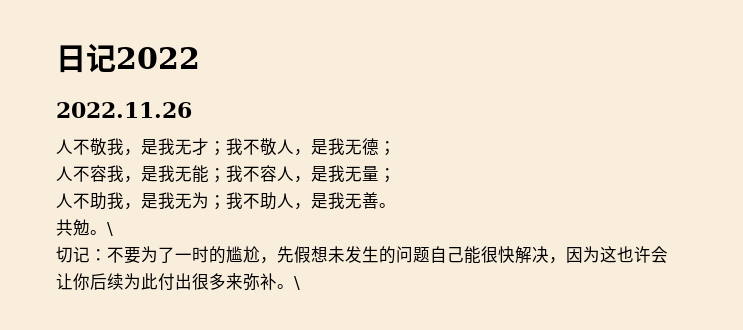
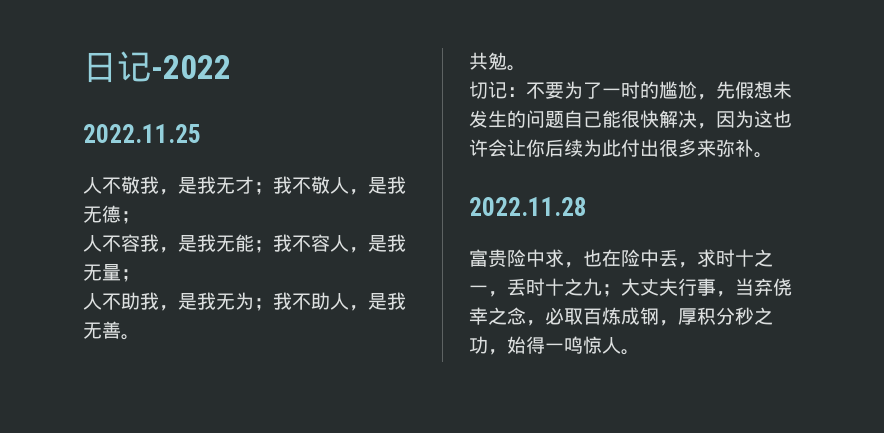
[116,47,200,69] [56,102,192,118] 2022 // 2022.11.26 -> [151,55,231,79] [83,124,201,143] -2022 // 2022.11.25
[107,222,113,236] \ -> (526, 68) none
[294,276,300,290] \ -> [469,197,587,216] [469,249,773,268] [469,278,792,297] [469,307,773,326] [469,336,640,355] // 2022.11.28 // 富贵险中求，也在险中丢，求时十之一，丢时十之九；大丈夫行事，当弃侥幸之念，必取百炼成钢，厚积分秒之功，始得一鸣惊人。

